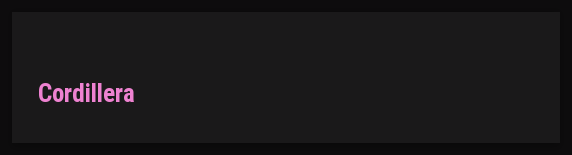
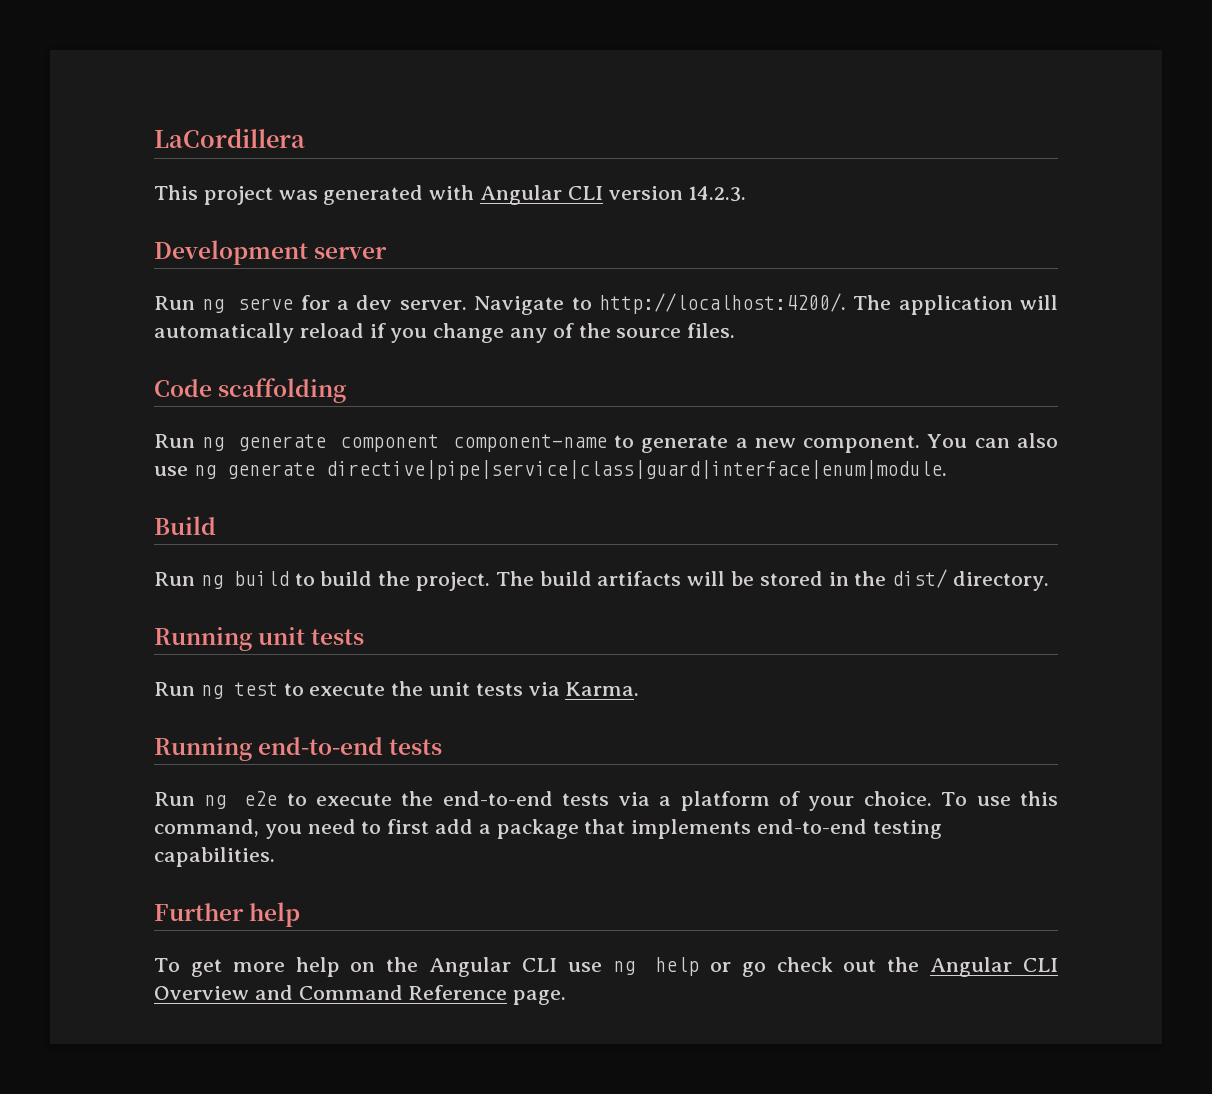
[38,83,135,102] Cordillera -> [154,128,305,148] [154,185,747,205] [154,240,388,265] [154,293,1058,315] [154,323,736,343] [154,378,347,403] [154,433,1059,453] [154,460,947,480] [154,516,216,535] [154,569,1050,591] [154,627,365,651] [154,681,640,699] [154,737,443,761] [154,791,1058,811] [154,819,942,839] [154,847,275,867] [154,902,301,927] [154,957,1059,977] [154,985,567,1005] LaCordillera // This project was generated with Angular CLI version 14.2.3. // Development server // Run ng serve for a dev server. Navigate to http://localhost:4200/. The application will automatically reload if you change any of the source files. // Code scaffolding // Run ng generate component component-name to generate a new component. You can also use ng generate directive|pipe|service|class|guard|interface|enum|module. // Build // Run ng build to build the project. The build artifacts will be stored in the dist/ directory. // Running unit tests // Run ng test to execute the unit tests via Karma. // Running end-to-end tests // Run ng e2e to execute the end-to-end tests via a platform of your choice. To use this command, you need to first add a package that implements end-to-end testing capabilities. // Further help // To get more help on the Angular CLI use ng help or go check out the Angular CLI Overview and Command Reference page.

